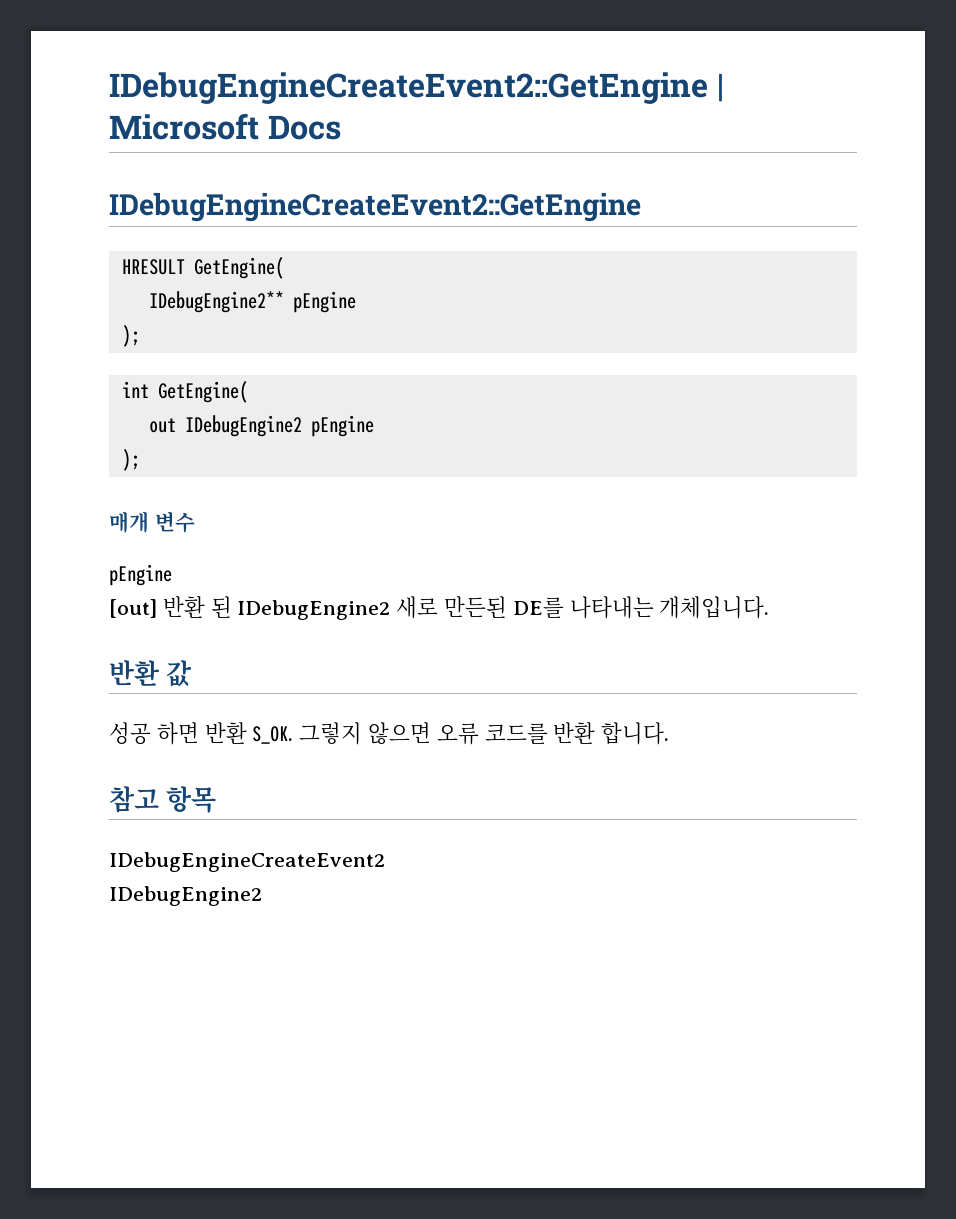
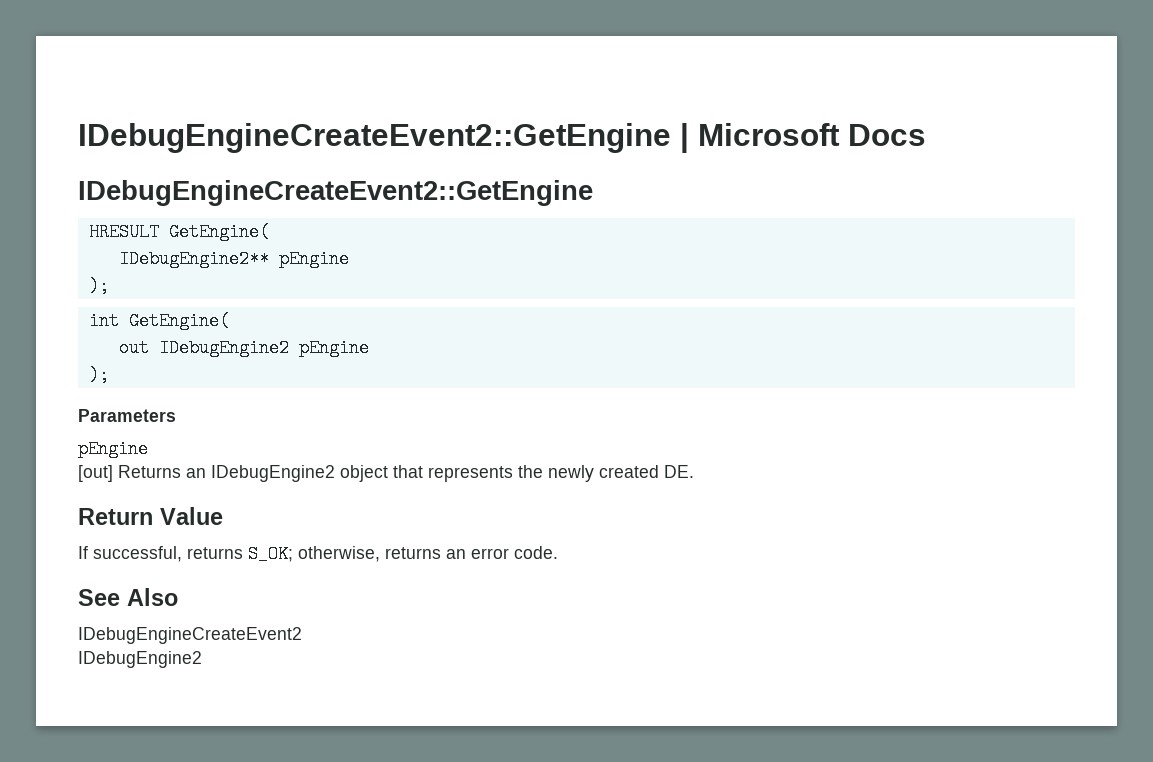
[109,511,195,533] 매개 변수 -> [78,409,176,422] Parameters
[162,596,770,620] [109,660,193,687] [109,722,670,745] [109,786,217,813] 반환 된 IDebugEngine2 새로 만든된 DE를 나타내는 개체입니다. // 반환 값 // 성공 하면 반환 S_OK. 그렇지 않으면 오류 코드를 반환 합니다. // 참고 항목 -> [118,465,694,482] [78,507,223,525] [78,545,558,563] [78,588,178,606] Returns an IDebugEngine2 object that represents the newly created DE. // Return Value // If successful, returns S_OK; otherwise, returns an error code. // See Also

